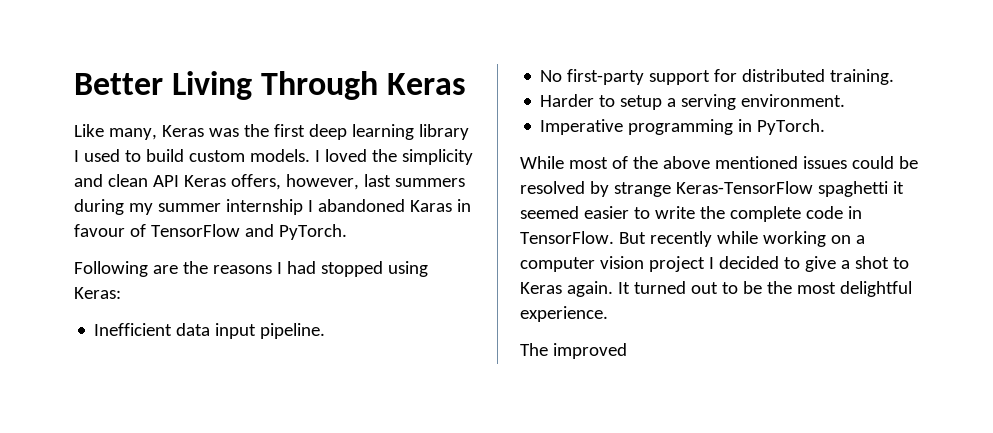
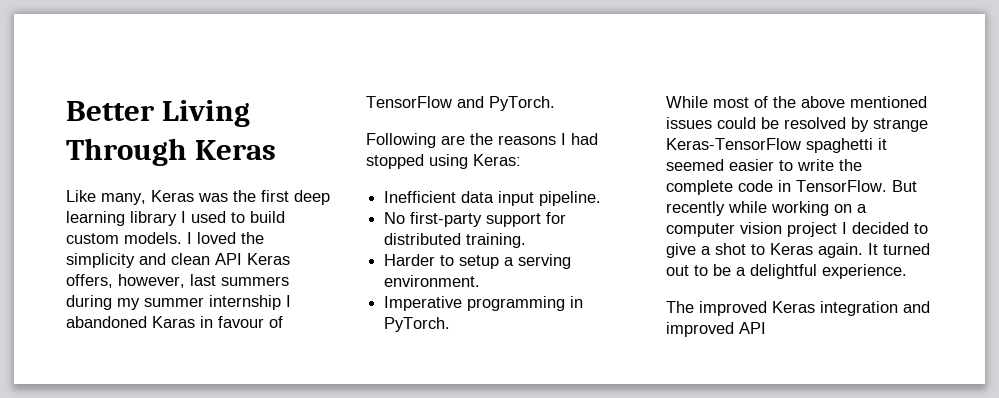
[766,281,836,294] the most -> [736,267,746,276] a
(627, 351) none -> [772,301,930,316] [666,322,766,337] Keras integration and improved API

